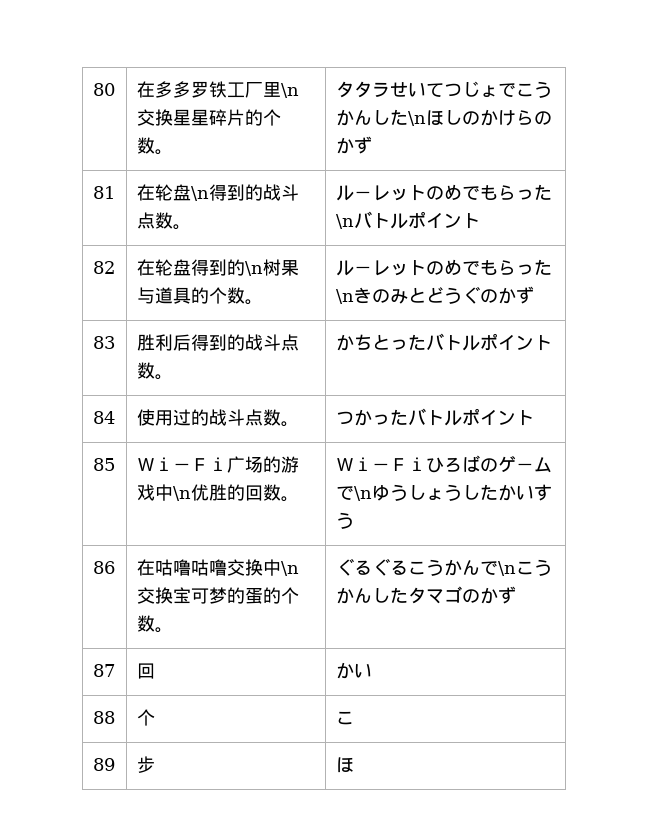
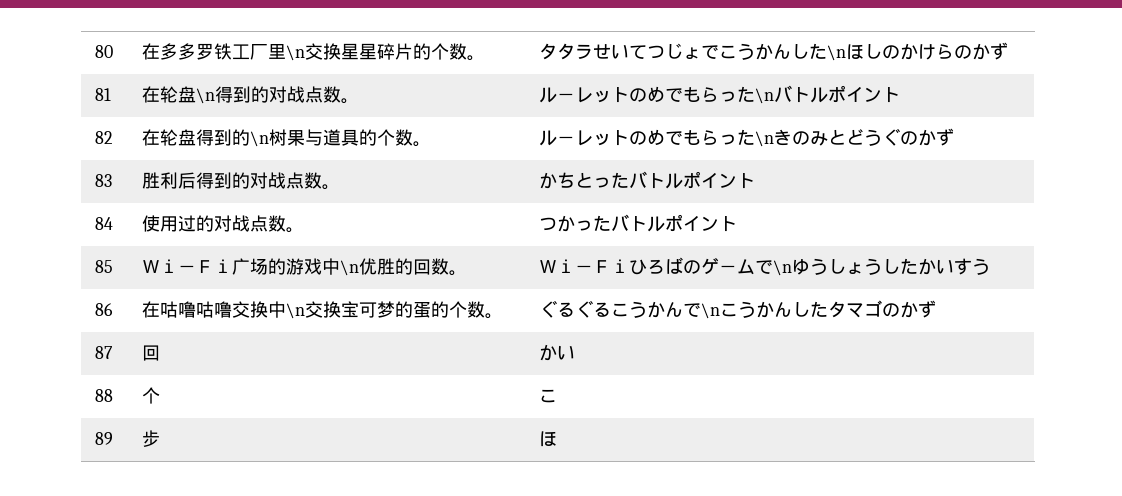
[262,184,299,201] 战斗 -> [269,86,306,103] 对战
[244,334,281,351] 战斗 -> [250,172,287,189] 对战
[208,409,245,426] 战斗 -> [214,215,251,232] 对战

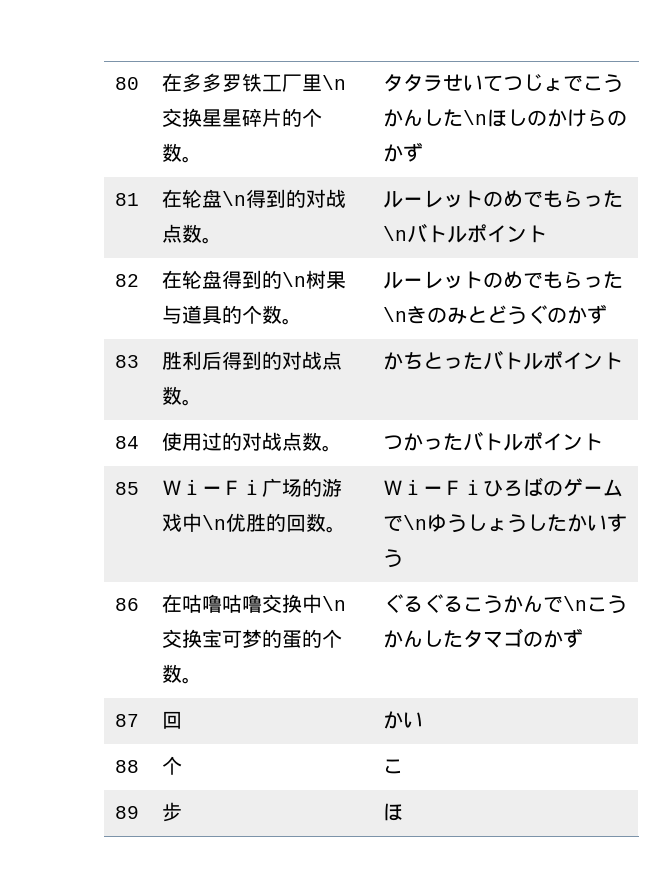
[557,93,576,101] － -> [403,197,424,206] ー
[557,136,576,144] － -> [403,278,424,287] ー
[178,265,197,273] － -> [202,486,223,495] ー
[575,265,594,273] － -> [423,486,444,495] ー
[719,265,738,273] － -> [583,486,604,495] ー

